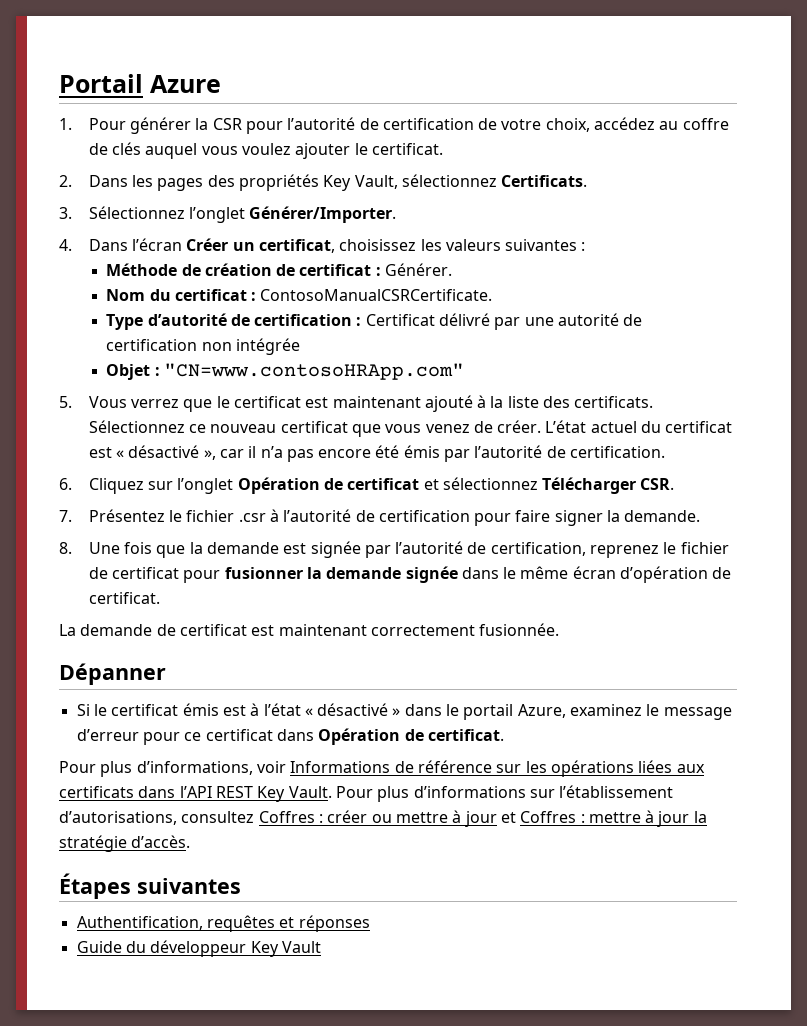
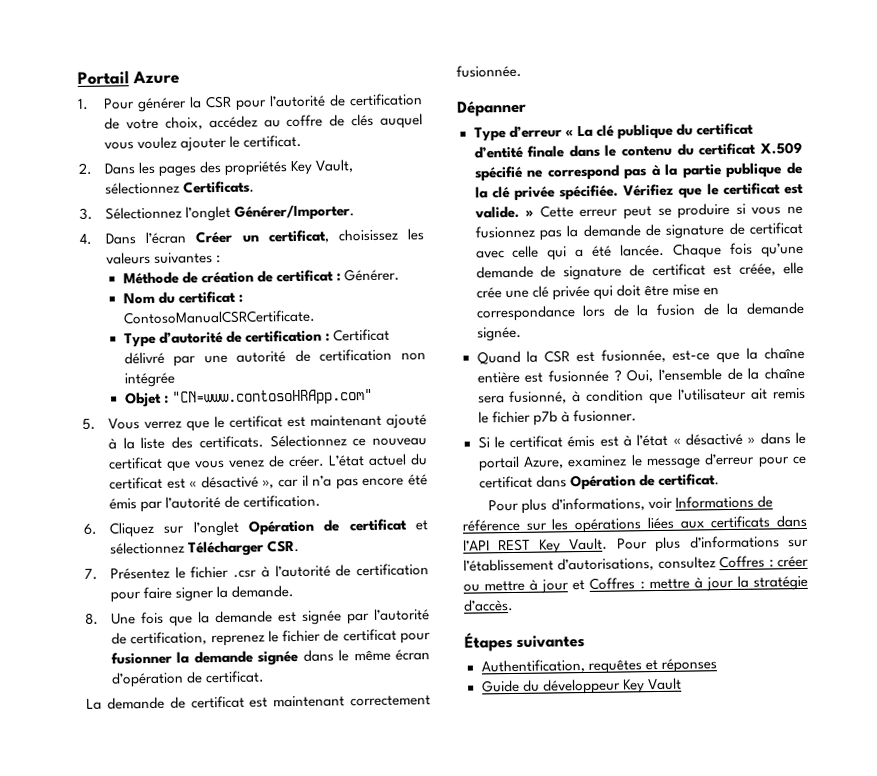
(166, 674) none -> [473,122,754,142] [473,141,802,159] [473,161,803,182] [474,182,804,201] [474,202,803,220] [474,221,803,241] [475,242,804,261] [475,261,804,281] [475,284,719,301] [475,301,805,322] [476,326,522,342] [476,346,805,365] [476,366,805,384] [477,387,806,405] [477,409,637,426] // Type d’erreur « La clé publique du certificat d’entité finale dans le contenu du certificat X.509 spécifié ne correspond pas à la partie publique de la clé privée spécifiée. Vérifiez que le certificat est valide. » Cette erreur peut se produire si vous ne fusionnez pas la demande de signature de certificat avec celle qui a été lancée. Chaque fois qu’une demande de signature de certificat est créée, elle crée une clé privée qui doit être mise en correspondance lors de la fusion de la demande signée. // Quand la CSR est fusionnée, est-ce que la chaîne entière est fusionnée ? Oui, l’ensemble de la chaîne sera fusionné, à condition que l’utilisateur ait remis le fichier p7b à fusionner.

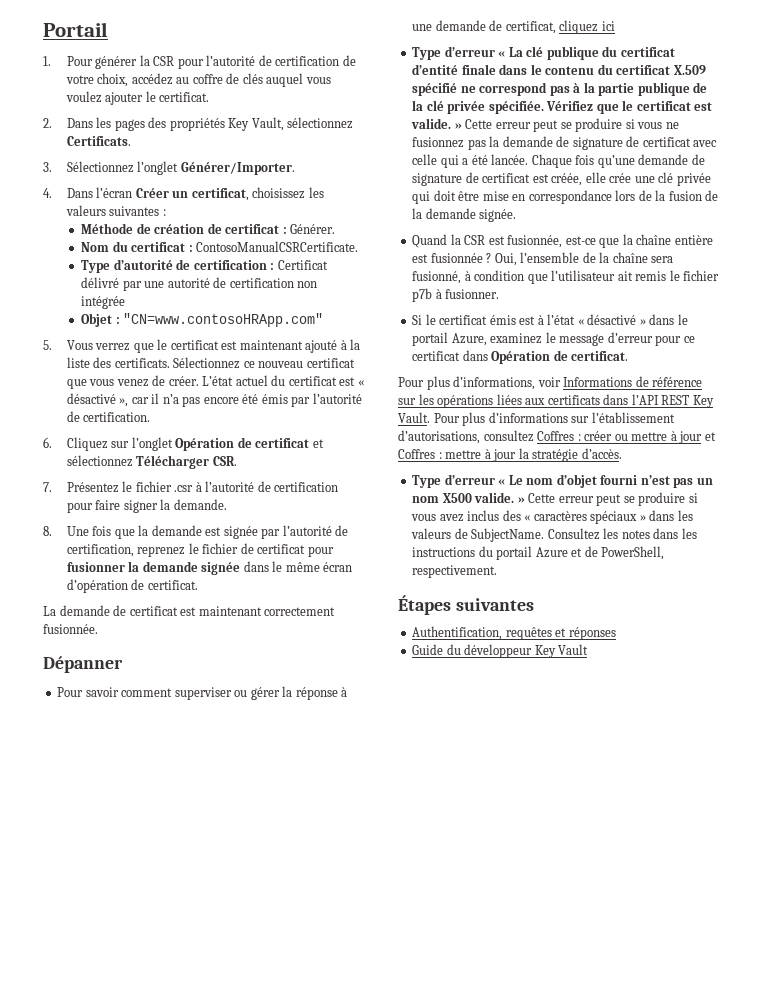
[132,70,180,85] Azure -> (108, 29) none
(527, 108) none -> [57,686,348,700] [412,20,615,34] // Pour savoir comment superviser ou gérer la réponse à une demande de certificat, cliquez ici
(514, 605) none -> [412,474,713,488] [412,492,698,506] [411,510,693,524] [411,528,697,542] [412,546,665,560] [412,565,498,578] // Type d’erreur « Le nom d’objet fourni n’est pas un nom X500 valide. » Cette erreur peut se produire si vous avez inclus des « caractères spéciaux » dans les valeurs de SubjectName. Consultez les notes dans les instructions du portail Azure et de PowerShell, respectivement.

